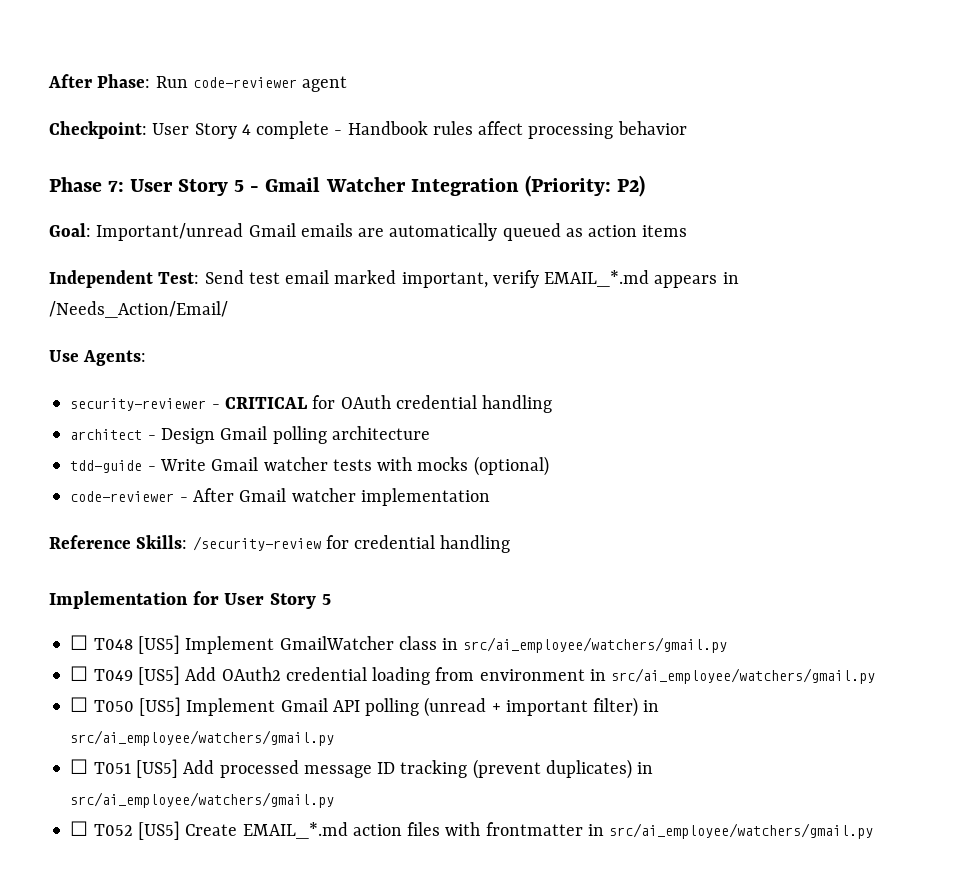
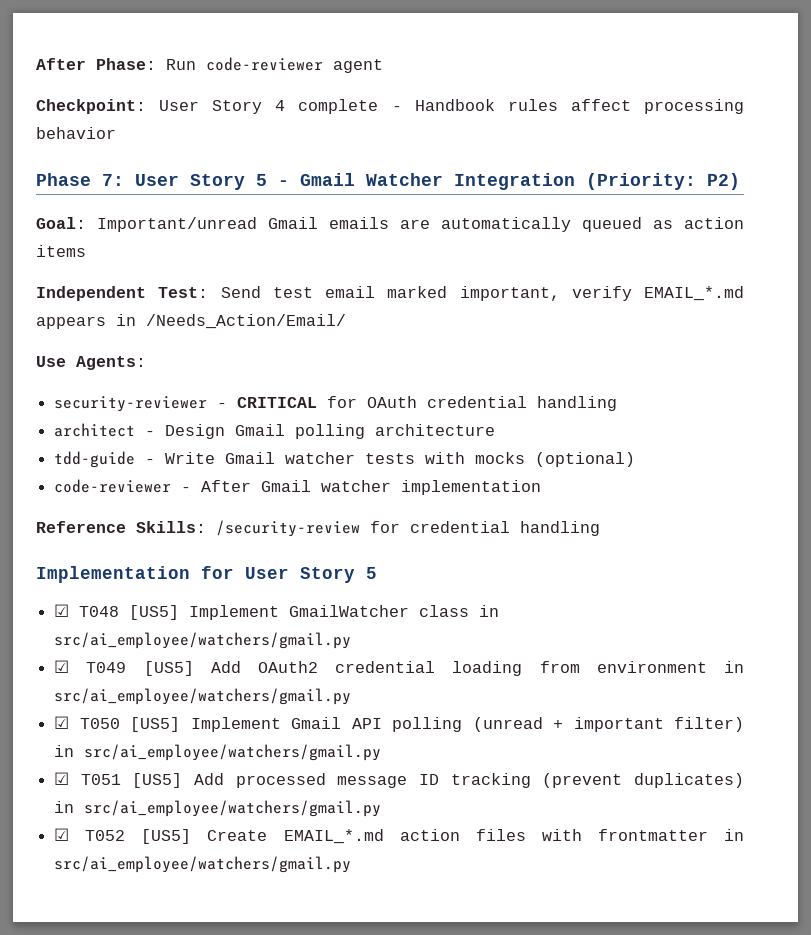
[70,635,89,650] ☐ -> [54,604,70,617] ☑
[70,666,89,681] ☐ -> [54,660,70,673] ☑
[70,697,89,712] ☐ -> [54,716,70,729] ☑
[70,759,89,774] ☐ -> [54,772,70,785] ☑
[70,821,89,836] ☐ -> [54,828,70,841] ☑

